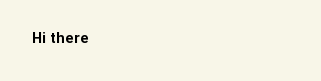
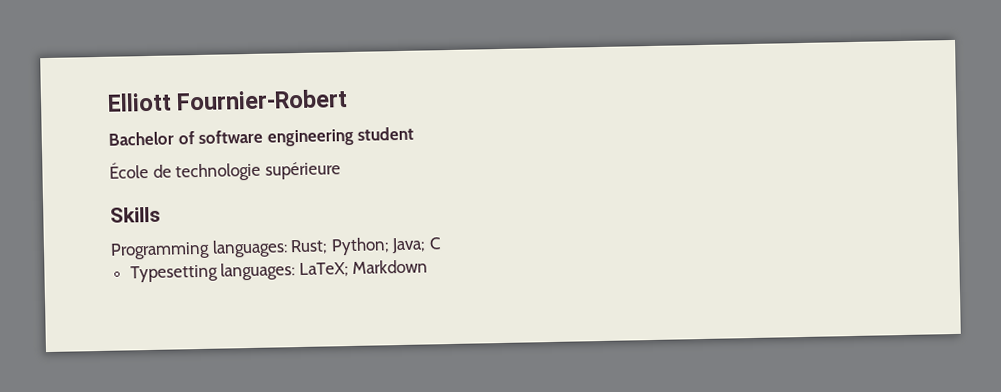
[32,32,89,43] Hi there -> [107,89,349,112] [108,126,415,147] [109,161,341,182] [110,206,161,223] [110,237,441,260] [129,259,429,283] Elliott Fournier-Robert // Bachelor of software engineering student // École de technologie supérieure // Skills // Programming languages: Rust; Python; Java; C // Typesetting languages: LaTeX; Markdown

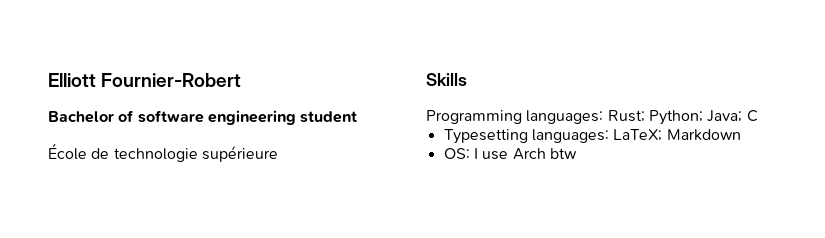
(429, 266) none -> [443,148,577,160] // OS: I use Arch btw

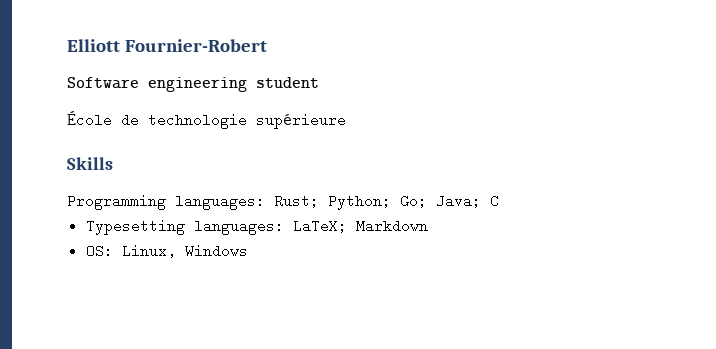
[48,110,204,123] Bachelor of software -> [67,77,139,89] Software
(703, 117) none -> [400,194,427,208] Go;
[473,148,577,160] I use Arch btw -> [121,244,248,258] Linux, Windows

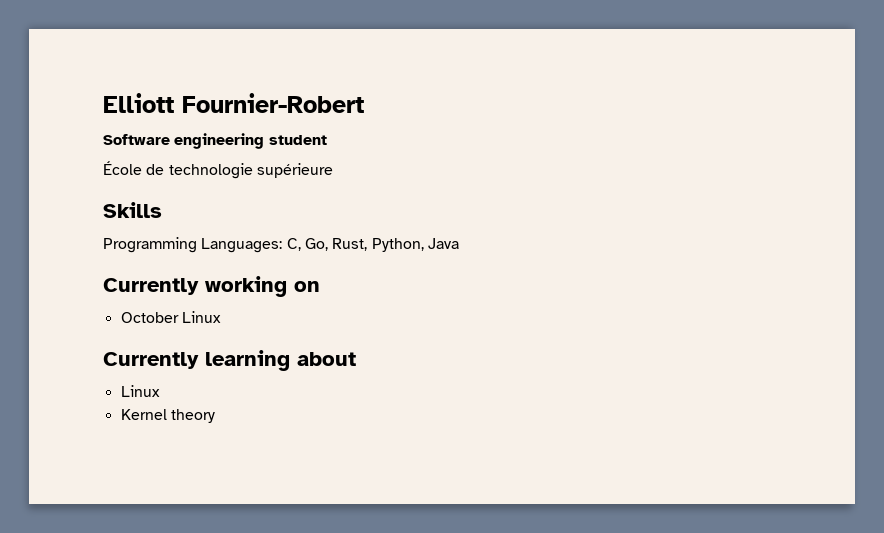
[175,194,499,210] [85,219,428,235] [85,244,248,258] languages: Rust; Python; Go; Java; C // Typesetting languages: LaTeX; Markdown // OS: Linux, Windows -> [201,238,459,253] [103,276,320,297] [120,311,221,323] [103,350,356,371] [120,385,160,397] [120,409,215,423] Languages: C, Go, Rust, Python, Java // Currently working on // October Linux // Currently learning about // Linux // Kernel theory

